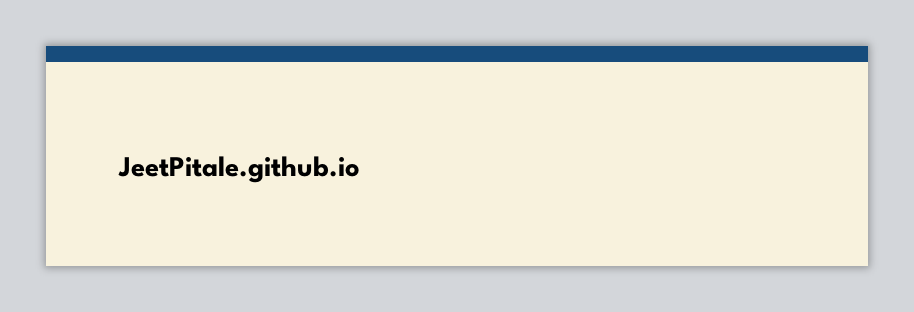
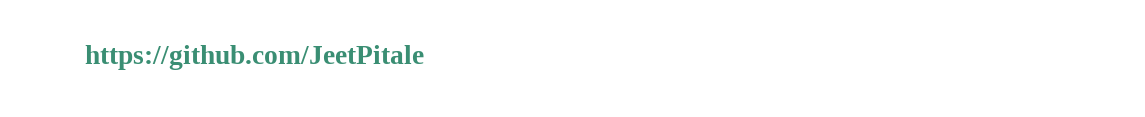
[118,156,360,183] JeetPitale.github.io -> [85,45,424,70] https://github.com/JeetPitale

